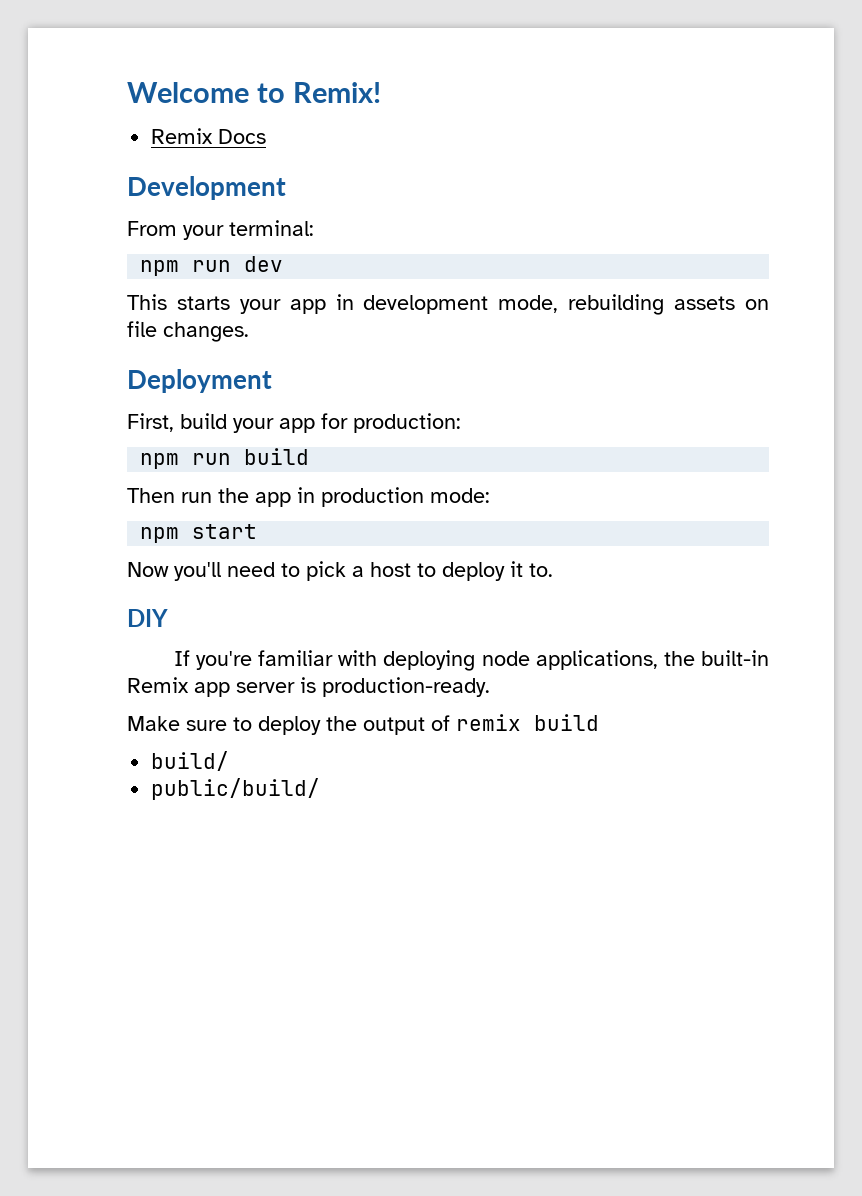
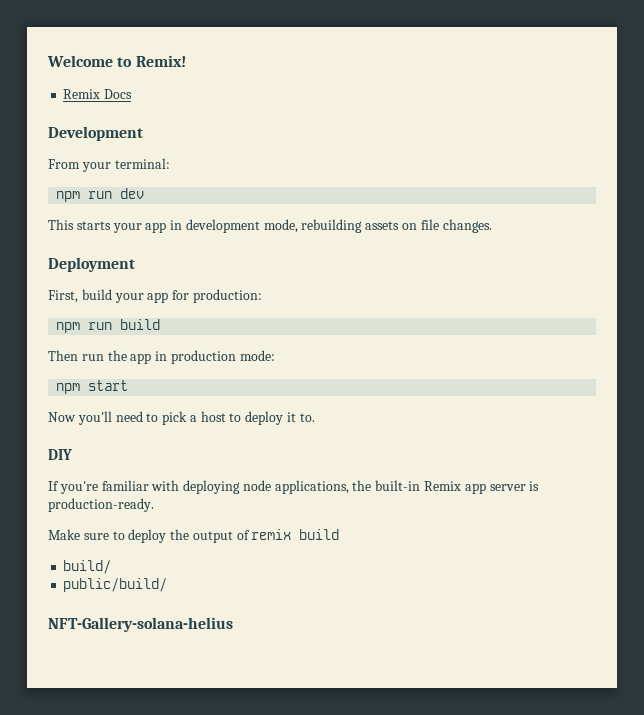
(321, 789) none -> [48,617,233,632] // NFT-Gallery-solana-helius

